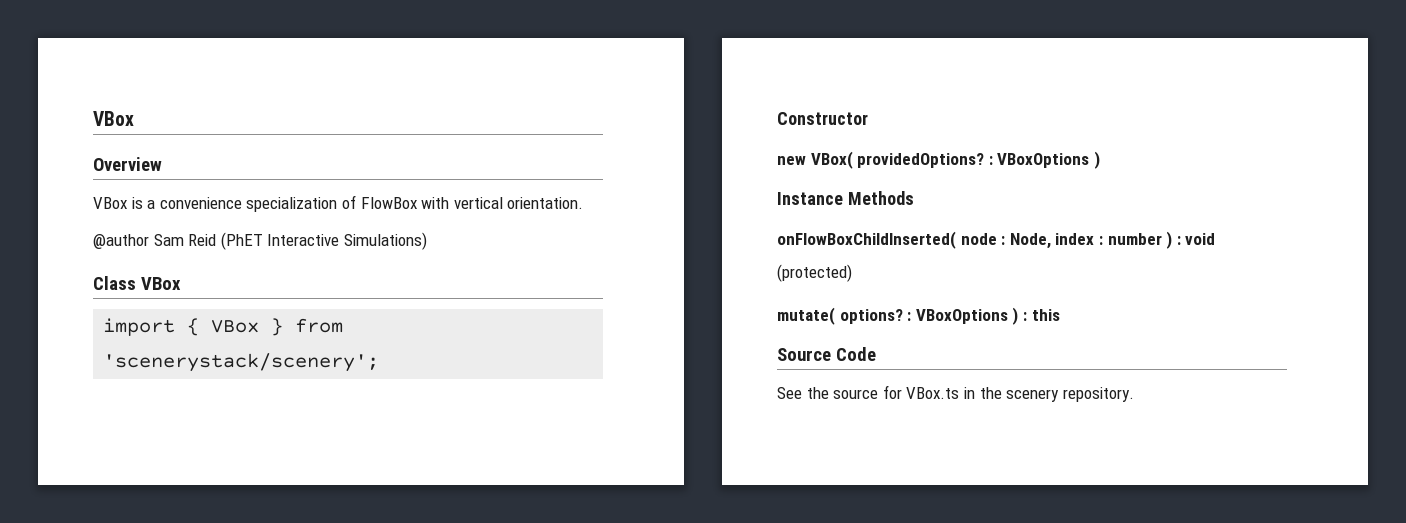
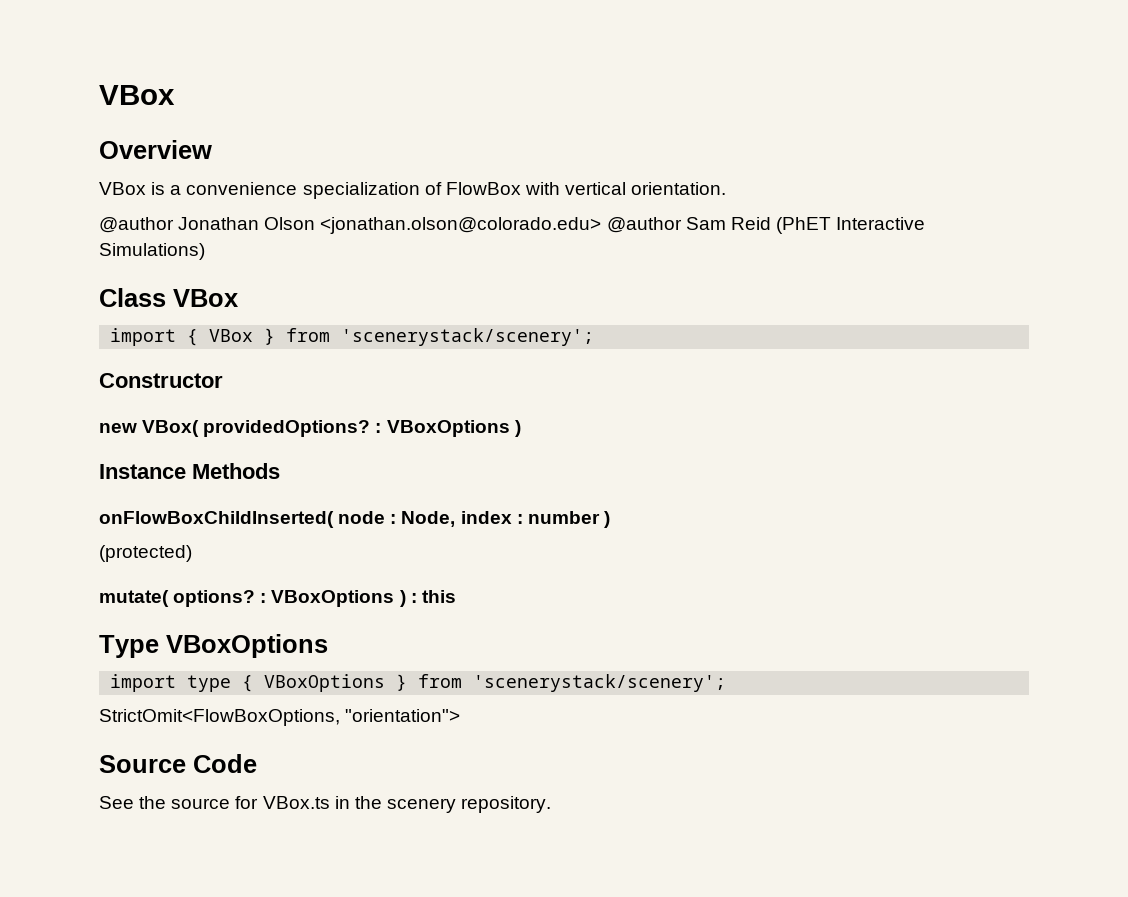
(149, 241) none -> [178,217,682,234] Jonathan Olson <jonathan.olson@colorado.edu> @author
[1176,233,1216,245] : void -> (610, 519) none
(1060, 315) none -> [99,634,328,658] [110,674,727,692] [99,709,461,726] // Type VBoxOptions // import type { VBoxOptions } from 'scenerystack/scenery'; // StrictOmit<FlowBoxOptions, "orientation">

